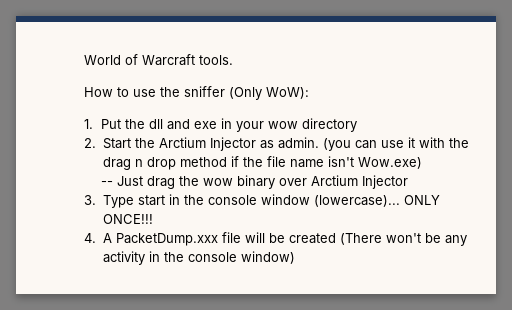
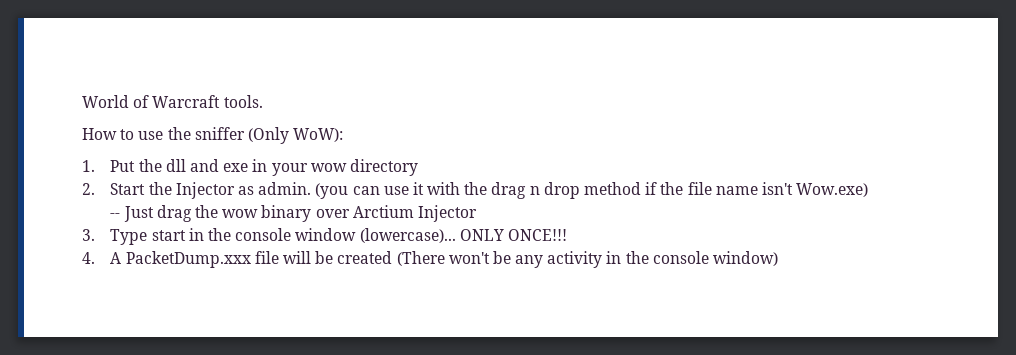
[158,137,206,148] Arctium -> (172, 188) none

